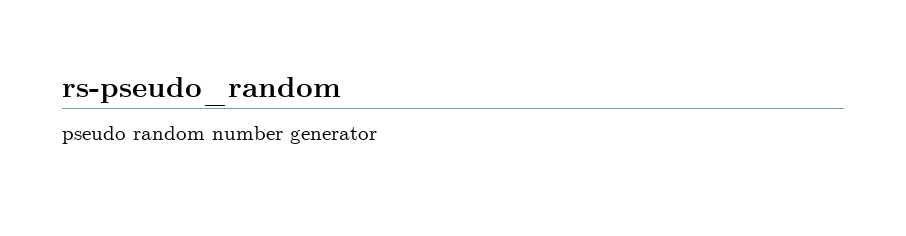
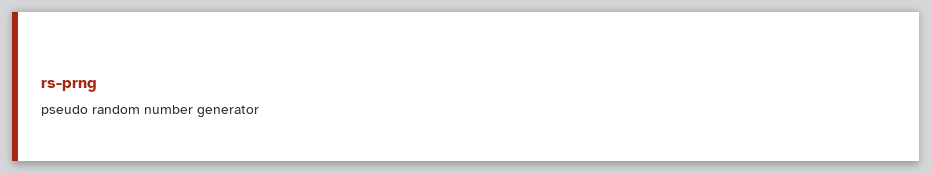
[62,77,341,106] rs-pseudo_random -> [41,80,97,92] rs-prng

